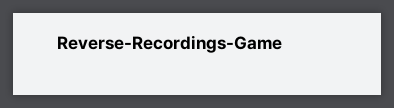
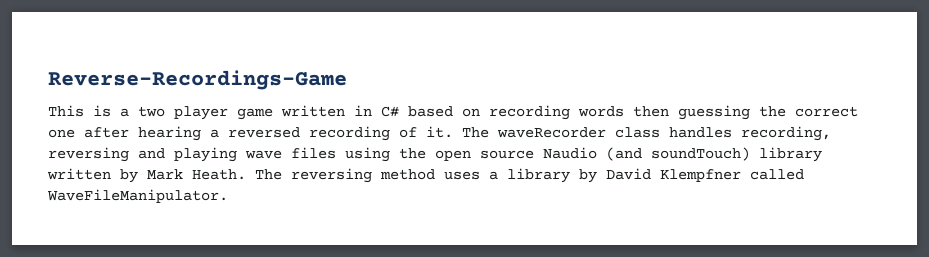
(282, 44) none -> [48,105,858,120] [48,126,831,141] [48,147,822,162] [47,168,804,183] [47,189,228,203] // This is a two player game written in C# based on recording words then guessing the correct one after hearing a reversed recording of it. The waveRecorder class handles recording, reversing and playing wave files using the open source Naudio (and soundTouch) library written by Mark Heath. The reversing method uses a library by David Klempfner called WaveFileManipulator.

